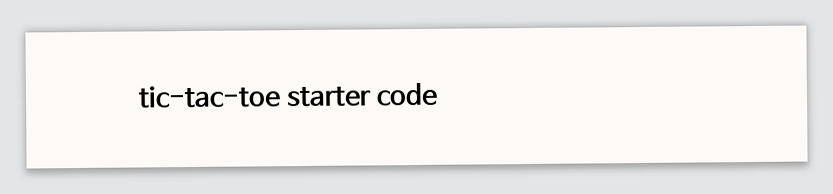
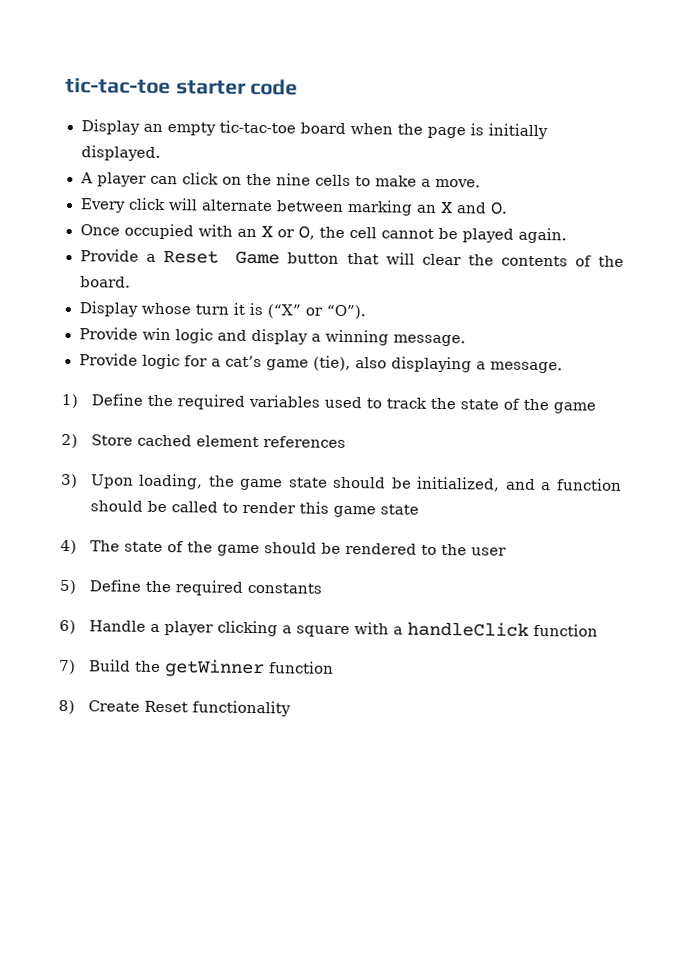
(439, 94) none -> [80,119,548,140] [80,145,161,161] [79,172,481,188] [79,197,508,216] [79,223,567,244] [79,249,624,267] [79,276,131,288] [78,301,366,320] [78,327,466,347] [78,353,563,374] [61,393,596,414] [61,433,346,449] [60,473,623,492] [89,500,419,518] [60,539,507,557] [59,579,322,596] [59,619,598,638] [58,659,334,678] [58,699,291,717] // Display an empty tic-tac-toe board when the page is initially displayed. // A player can click on the nine cells to make a move. // Every click will alternate between marking an X and O. // Once occupied with an X or O, the cell cannot be played again. // Provide a Reset Game button that will clear the contents of the board. // Display whose turn it is (“X” or “O”). // Provide win logic and display a winning message. // Provide logic for a cat’s game (tie), also displaying a message. // 1) Define the required variables used to track the state of the game // 2) Store cached element references // 3) Upon loading, the game state should be initialized, and a function should be called to render this game state // 4) The state of the game should be rendered to the user // 5) Define the required constants // 6) Handle a player clicking a square with a handleClick function // 7) Build the getWinner function // 8) Create Reset functionality

